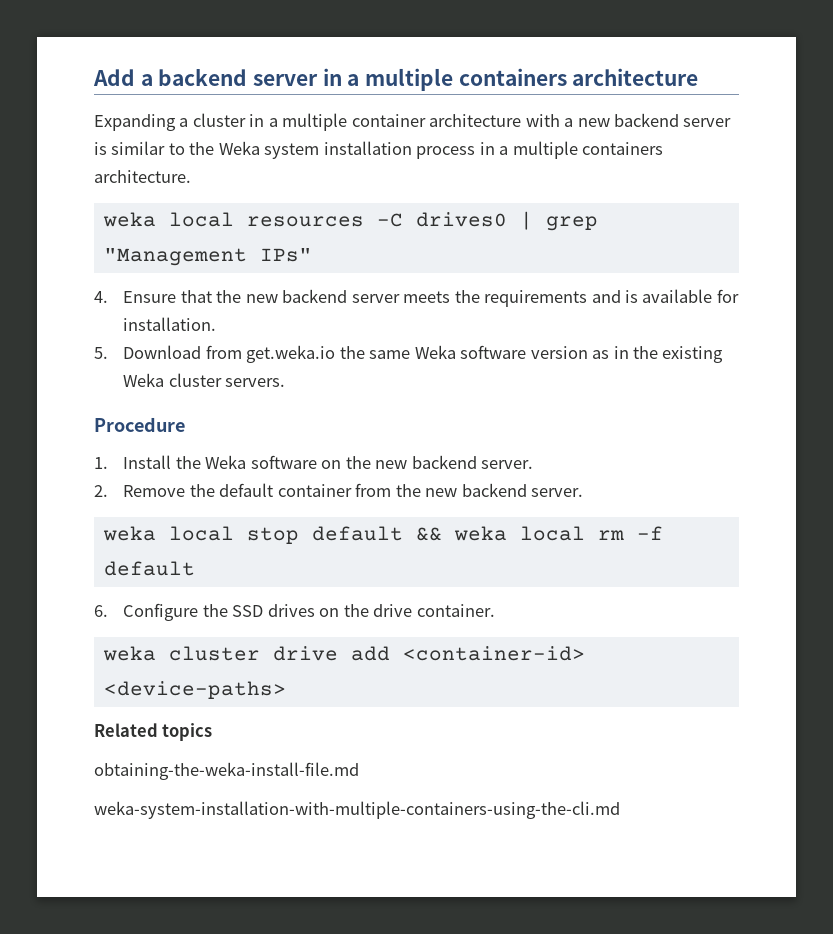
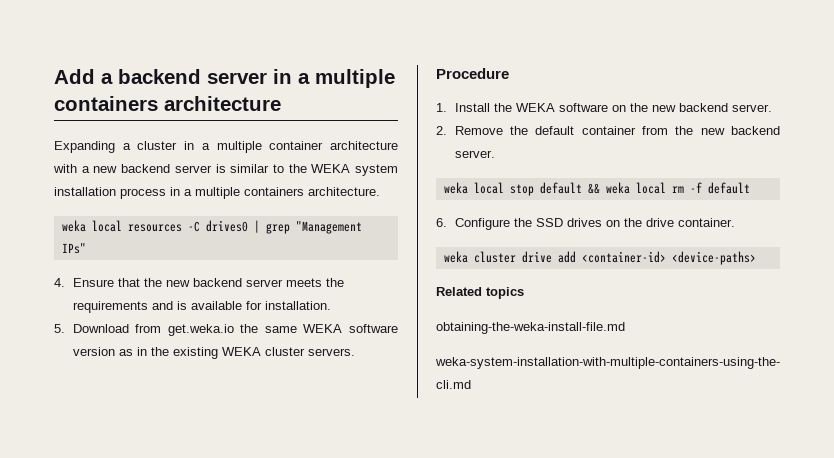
[218,141,260,155] Weka -> [311,164,351,173] WEKA
[414,345,456,359] Weka -> [303,324,343,333] WEKA
[123,373,165,387] Weka -> [221,347,261,356] WEKA
[205,455,247,469] Weka -> [515,103,555,112] WEKA

